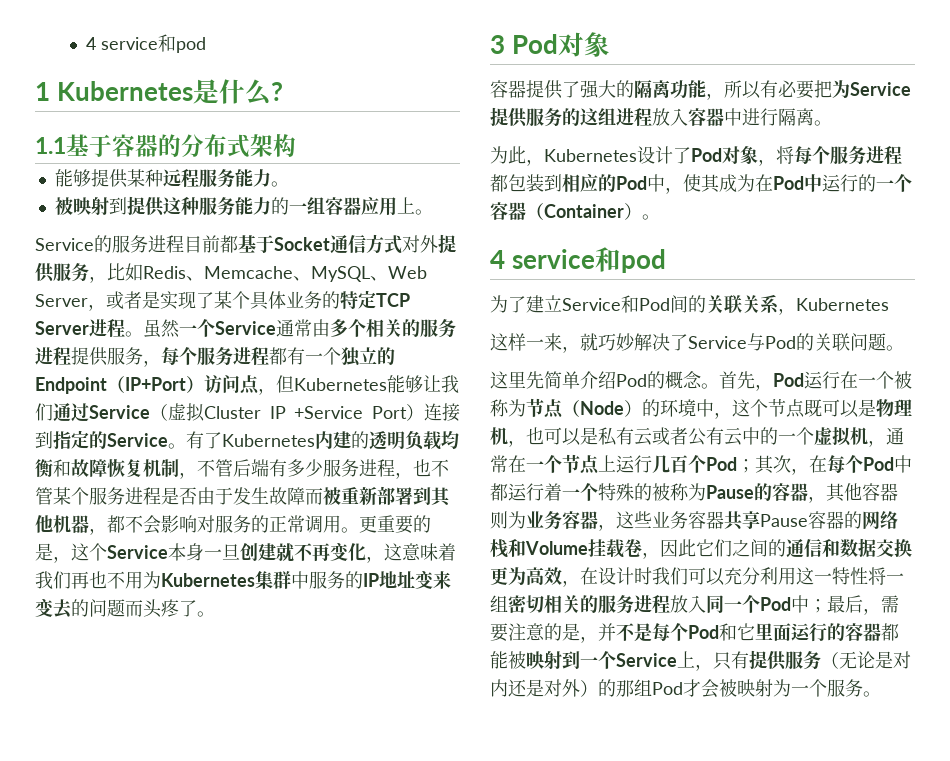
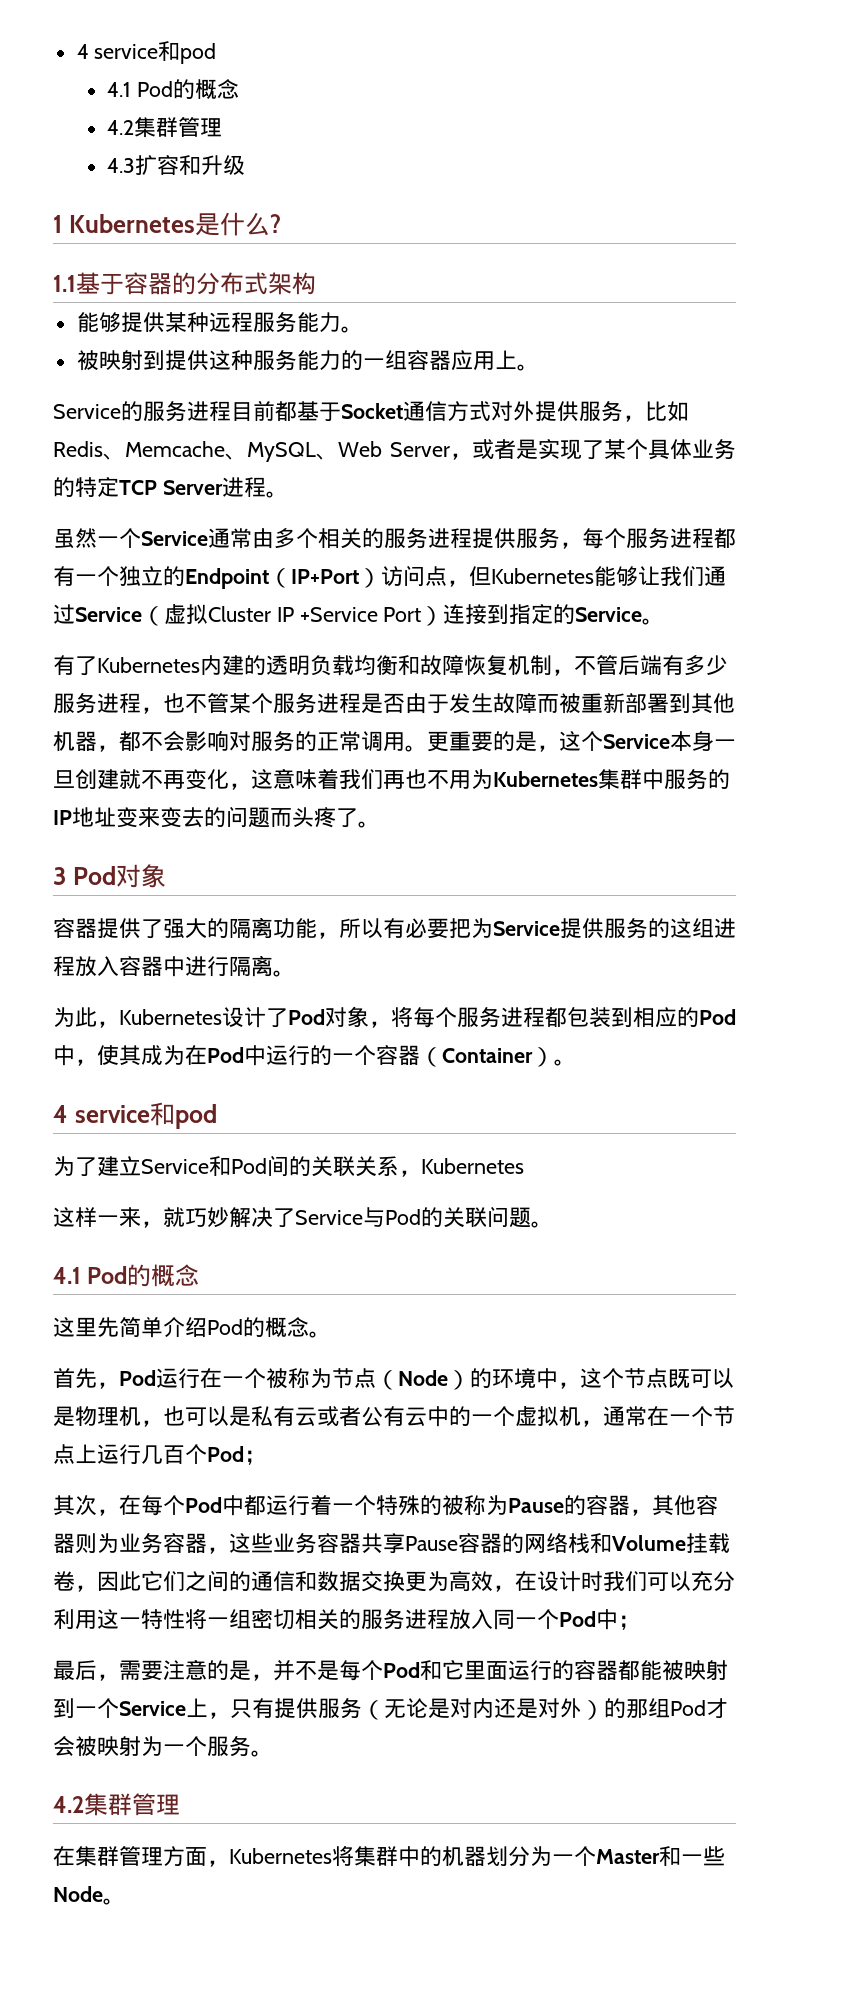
[86,34,207,53] 4 service和pod -> [76,41,217,64] [107,79,239,99] [107,117,223,138] [107,155,246,175] 4 service和pod // 4.1 Pod的概念 // 4.2集群管理 // 4.3扩容和升级
(143, 334) none -> (288, 494) //
(186, 446) none -> (665, 621) //
(904, 348) none -> [53,1264,200,1287] // 4.1 Pod的概念
(719, 386) none -> (331, 1334) //
(755, 466) none -> (266, 1457) //
(827, 606) none -> (640, 1622) //
(881, 694) none -> [53,1793,180,1816] [53,1845,725,1867] [53,1886,125,1905] // 4.2集群管理 // 在集群管理方面，Kubernetes将集群中的机器划分为一个Master和一些Node。

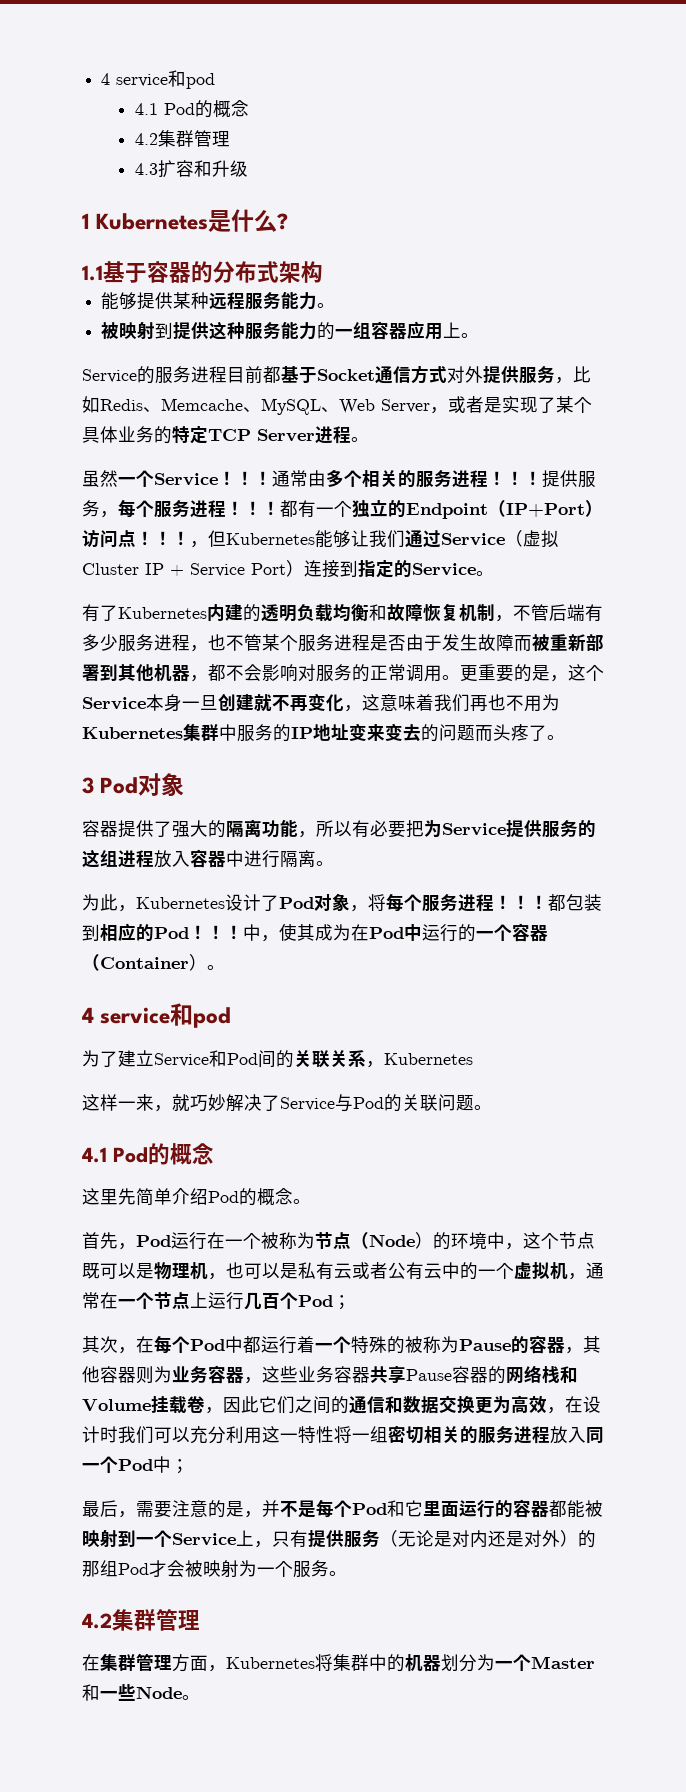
(208, 538) none -> [218,471,272,486] ！！！
(472, 538) none -> [488,471,542,486] ！！！
(714, 538) none -> [226,501,280,516] ！！！
(447, 576) none -> [136,531,190,546] ！！！
[299,607,378,622] +Service -> [170,563,245,577] + Service
(545, 1017) none -> [494,895,548,910] ！！！
(736, 1017) none -> [189,925,243,940] ！！！

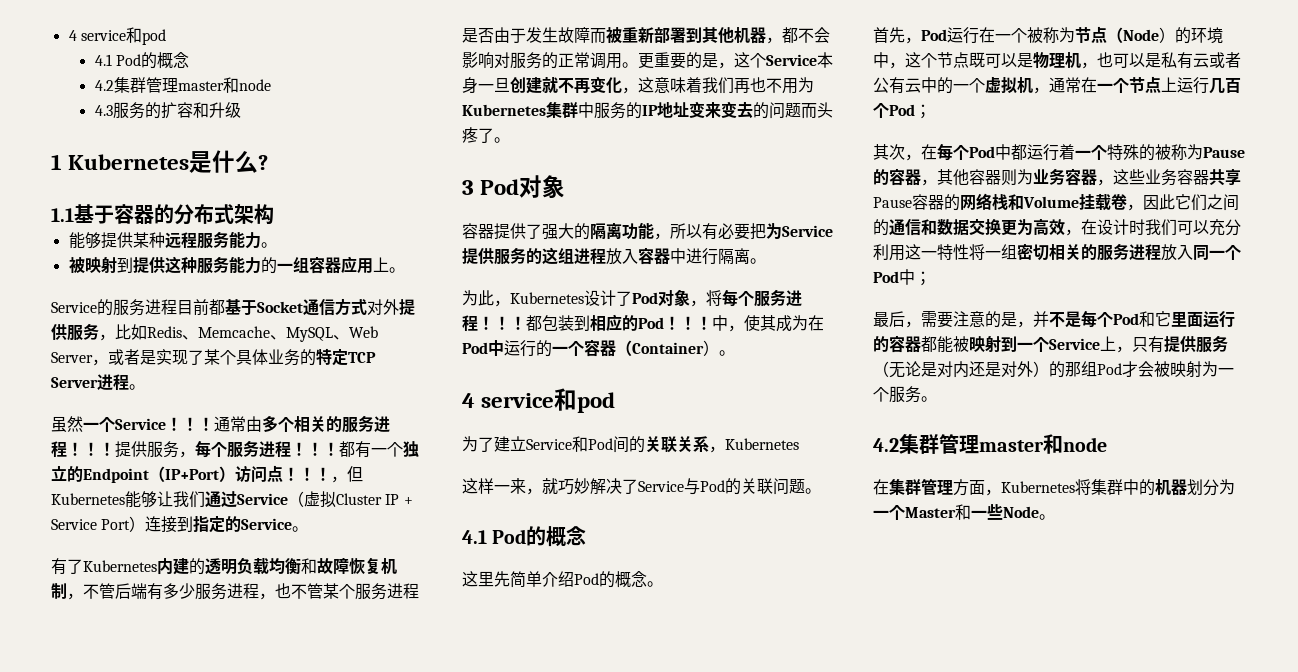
(230, 139) none -> [177,77,271,93] master和node
(158, 169) none -> [112,102,161,119] 服务的
(200, 1620) none -> [979,434,1107,454] master和node

